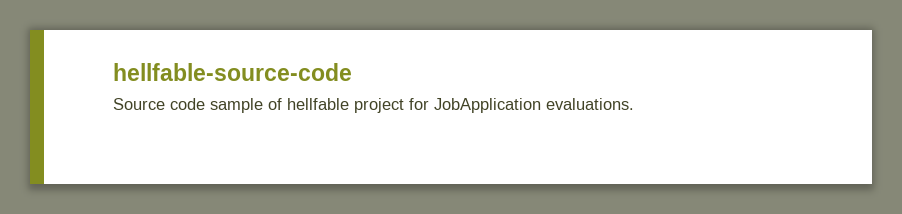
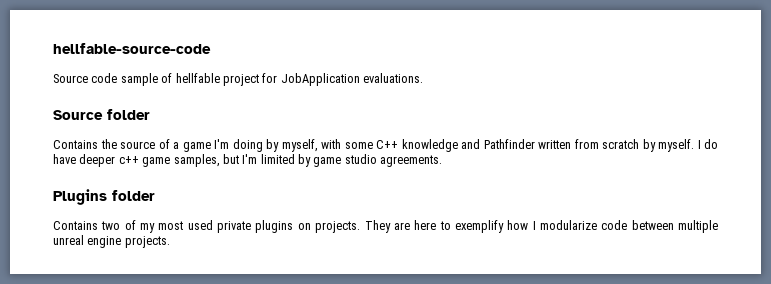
(634, 104) none -> [53,109,150,120] [53,139,718,152] [53,154,443,167] [53,189,155,205] [53,220,719,233] [53,235,170,248] // Source folder // Contains the source of a game I'm doing by myself, with some C++ knowledge and Pathfinder written from scratch by myself. I do have deeper c++ game samples, but I'm limited by game studio agreements. // Plugins folder // Contains two of my most used private plugins on projects. They are here to exemplify how I modularize code between multiple unreal engine projects.

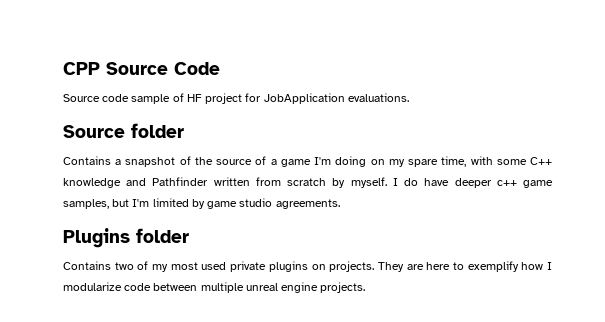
[53,43,211,54] hellfable-source-code -> [63,62,220,75] CPP Source Code
[175,73,220,83] hellfable -> [186,94,202,102] HF
(98, 144) none -> [115,156,191,167] a snapshot of
[266,139,318,152] by myself, -> [370,156,467,167] on my spare time,

